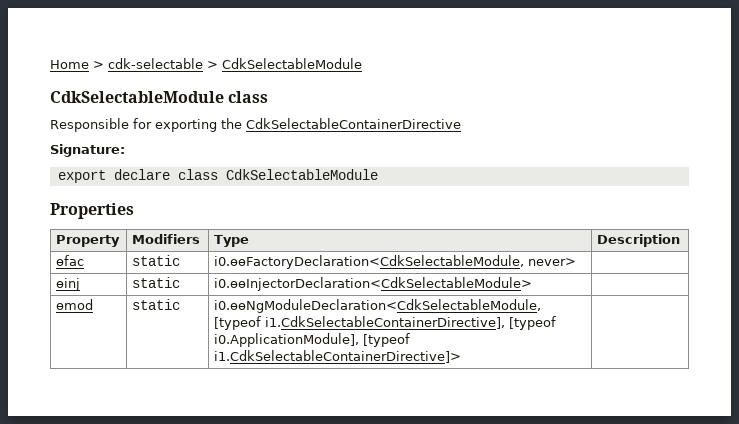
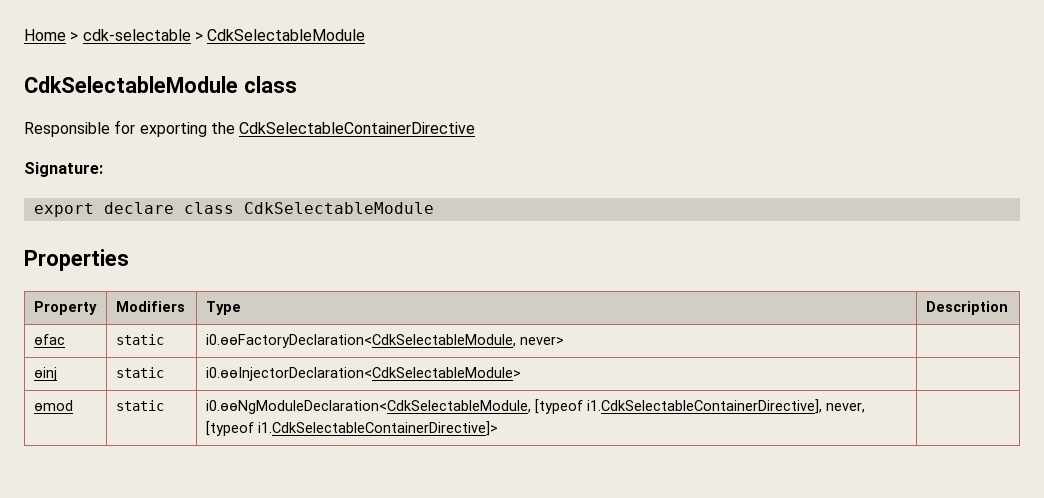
[509,316,557,330] [214,333,360,347] [typeof i0.ApplicationModule], -> [825,402,865,413] never,

